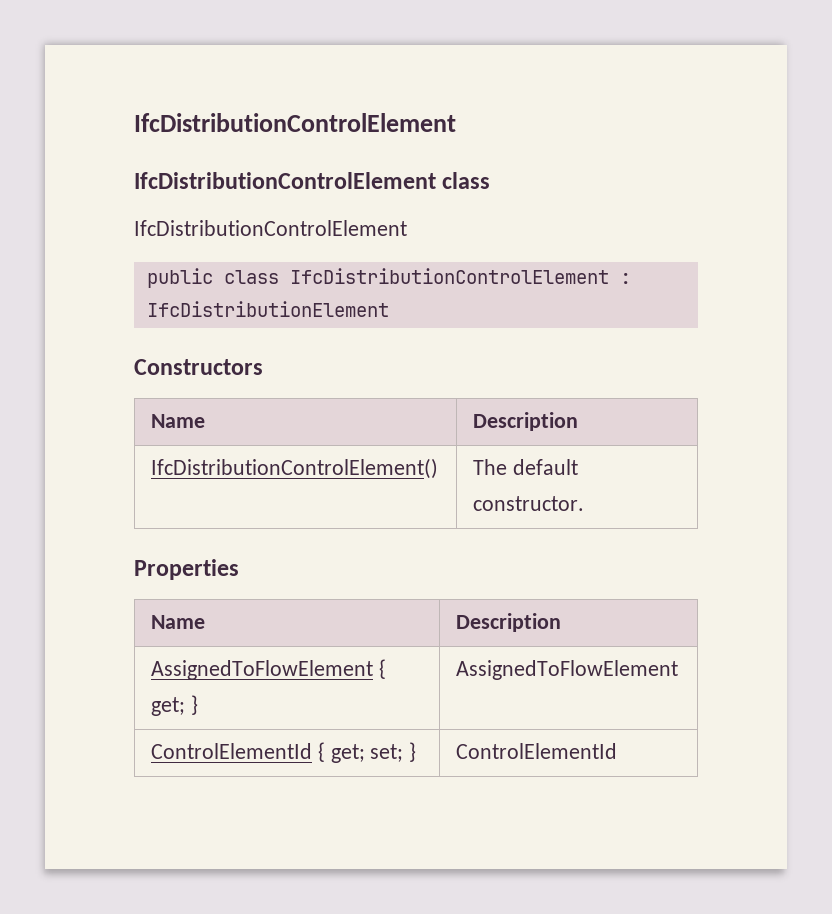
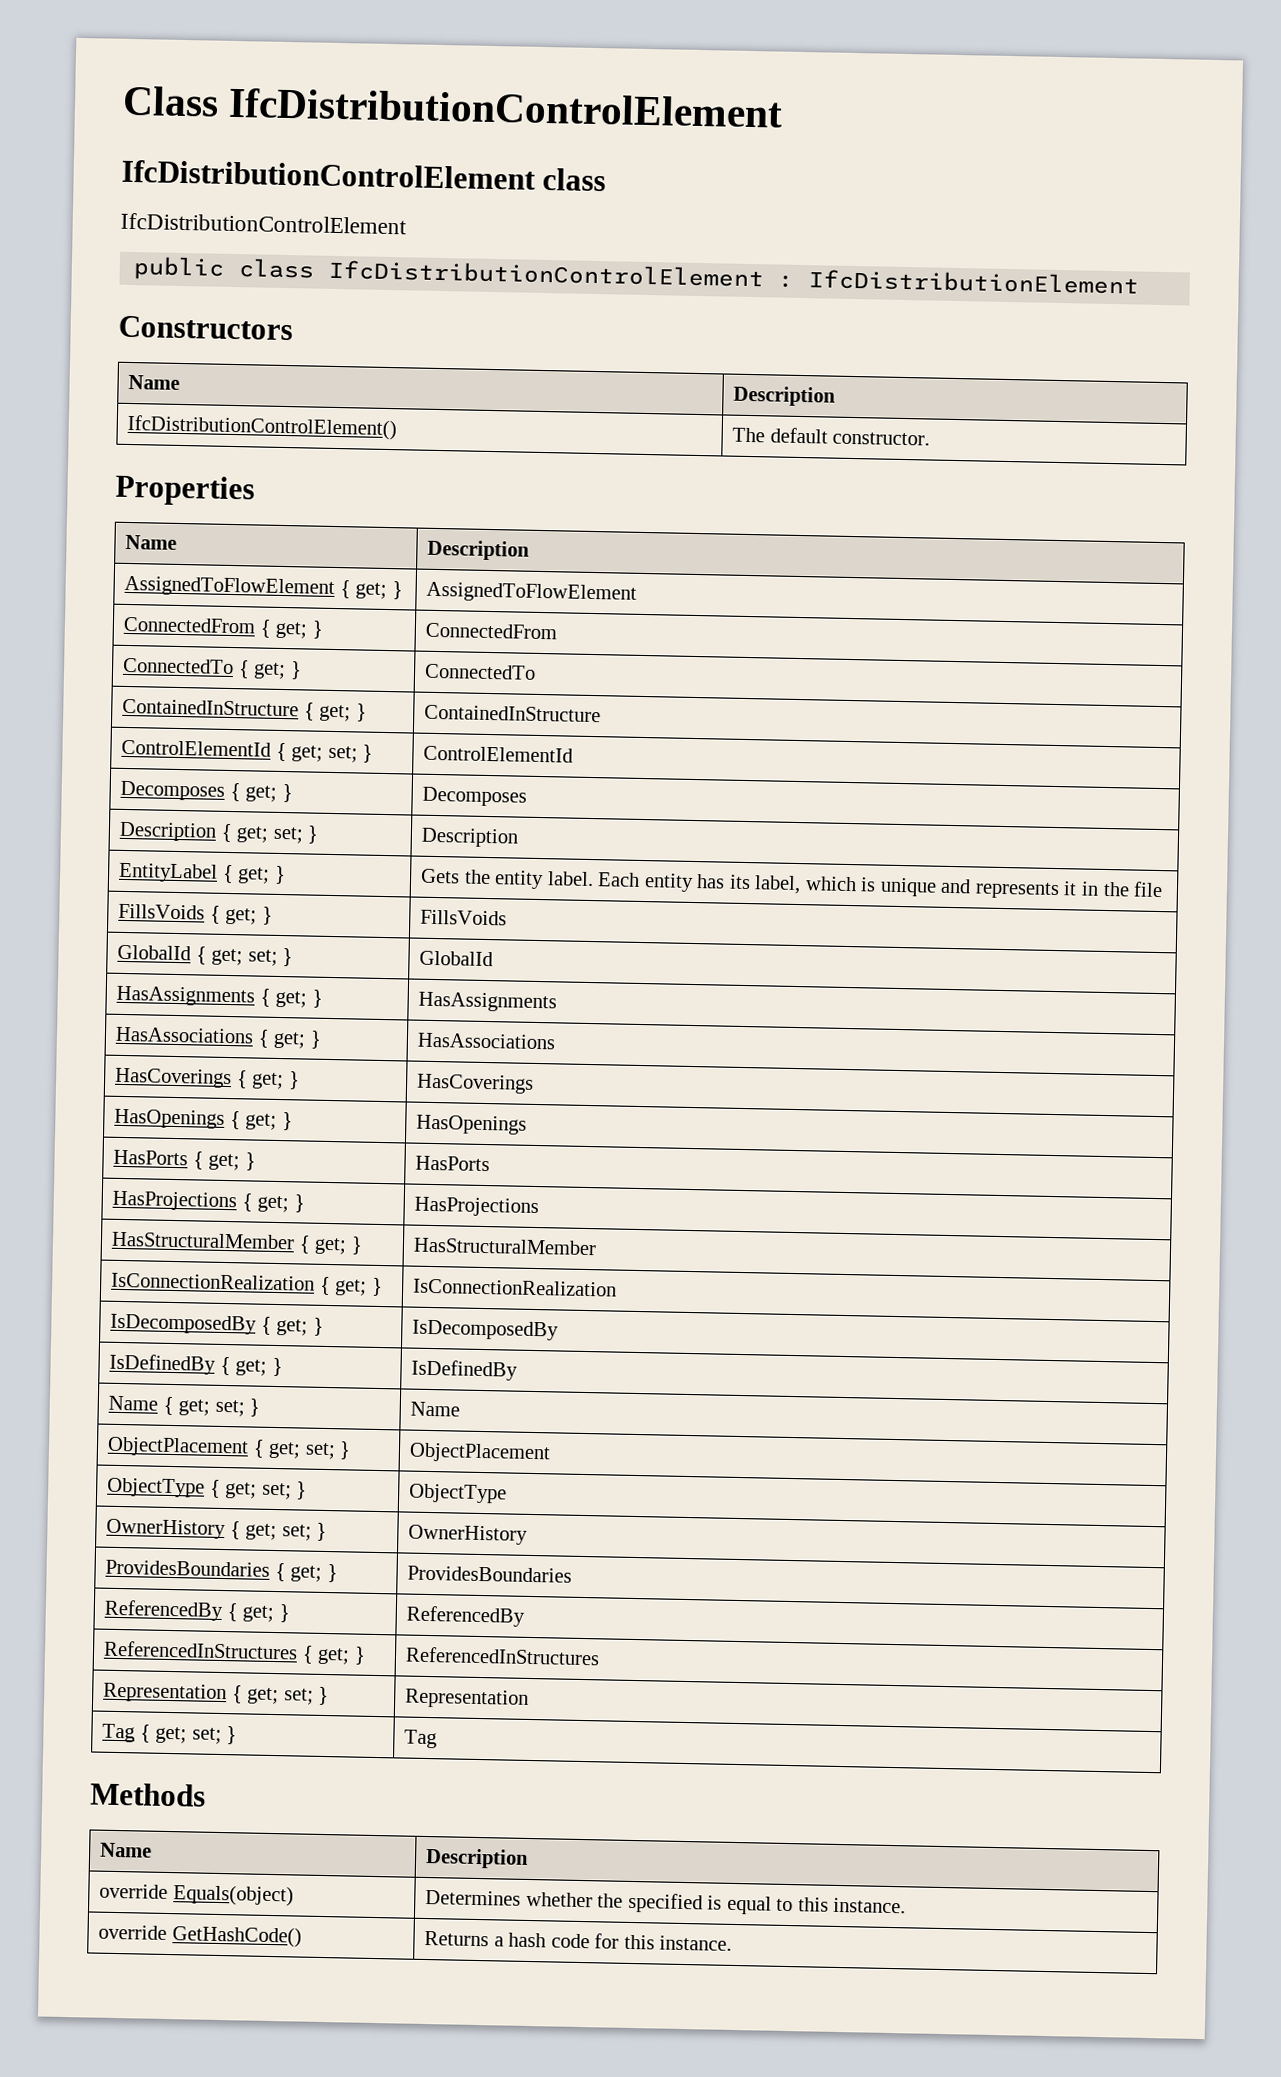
(134, 122) none -> [122,85,219,117] Class
(679, 670) none -> [122,616,324,639] [424,622,557,640] [122,657,302,680] [423,663,536,680] [121,698,367,722] [423,704,601,723] // ConnectedFrom { get; } | ConnectedFrom // ConnectedTo { get; } | ConnectedTo // ContainedInStructure { get; } | ContainedInStructure
(618, 751) none -> [119,780,293,803] [421,786,527,807] [118,821,320,844] [420,827,519,848] [117,862,286,885] [419,868,1164,900] [117,903,273,925] [419,909,507,926] [116,944,294,967] [418,950,493,967] [115,985,323,1008] [417,991,557,1013] [114,1026,322,1049] [416,1032,556,1050] [113,1067,300,1090] [415,1073,534,1094] [113,1108,293,1131] [415,1114,527,1135] [112,1149,256,1171] [414,1155,490,1172] [111,1190,305,1213] [413,1196,539,1218] [110,1231,363,1255] [412,1237,597,1256] [110,1272,383,1297] [412,1278,617,1297] [109,1313,324,1336] [411,1319,559,1341] [108,1353,283,1377] [410,1359,518,1381] [107,1395,261,1417] [409,1401,460,1417] [106,1436,352,1460] [408,1442,551,1464] [106,1477,308,1500] [407,1483,507,1504] [105,1518,328,1542] [407,1524,528,1545] [104,1559,338,1583] [406,1565,572,1583] [103,1599,290,1623] [405,1605,525,1627] [102,1640,366,1665] [404,1646,600,1666] [102,1682,330,1706] [404,1688,529,1709] [101,1723,238,1745] [403,1729,437,1749] [90,1782,206,1807] [99,1842,152,1858] [424,1847,529,1869] [98,1883,294,1907] [424,1889,907,1915] [97,1924,302,1948] [423,1930,733,1951] // Decomposes { get; } | Decomposes // Description { get; set; } | Description // EntityLabel { get; } | Gets the entity label. Each entity has its label, which is unique and represents it in the file // FillsVoids { get; } | FillsVoids // GlobalId { get; set; } | GlobalId // HasAssignments { get; } | HasAssignments // HasAssociations { get; } | HasAssociations // HasCoverings { get; } | HasCoverings // HasOpenings { get; } | HasOpenings // HasPorts { get; } | HasPorts // HasProjections { get; } | HasProjections // HasStructuralMember { get; } | HasStructuralMember // IsConnectionRealization { get; } | IsConnectionRealization // IsDecomposedBy { get; } | IsDecomposedBy // IsDefinedBy { get; } | IsDefinedBy // Name { get; set; } | Name // ObjectPlacement { get; set; } | ObjectPlacement // ObjectType { get; set; } | ObjectType // OwnerHistory { get; set; } | OwnerHistory // ProvidesBoundaries { get; } | ProvidesBoundaries // ReferencedBy { get; } | ReferencedBy // ReferencedInStructures { get; } | ReferencedInStructures // Representation { get; set; } | Representation // Tag { get; set; } | Tag // Methods // Name | Description // override Equals(object) | Determines whether the specified is equal to this instance. // override GetHashCode() | Returns a hash code for this instance.

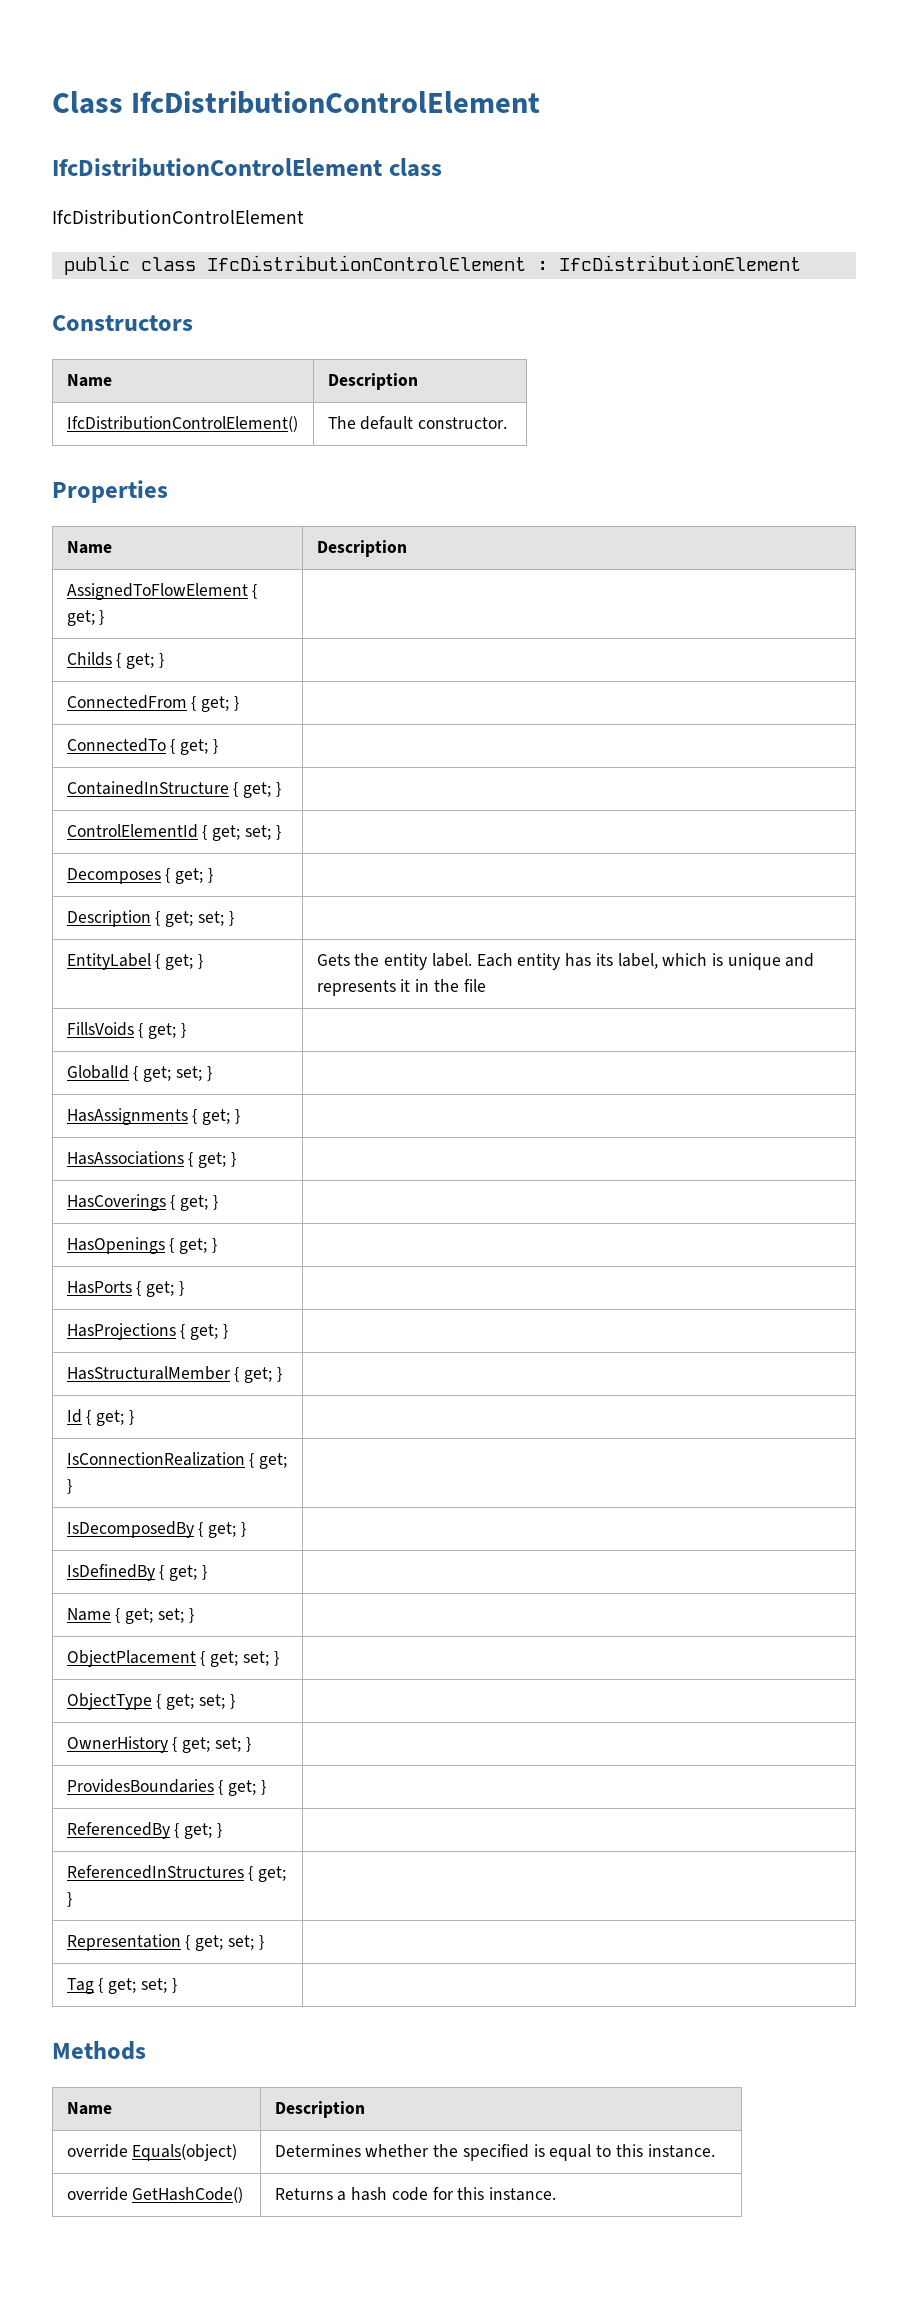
[425,581,637,604] AssignedToFlowElement -> [66,652,164,669] // Childs { get; } |
[424,622,557,640] ConnectedFrom -> (239, 703) none
[423,663,536,680] ConnectedTo -> (218, 746) none
[423,704,601,723] ContainedInStructure -> (281, 789) none
[422,745,573,763] ControlElementId -> (281, 832) none
[421,786,527,807] Decomposes -> (213, 875) none
[420,827,519,848] Description -> (234, 918) none
[419,909,507,926] FillsVoids -> (186, 1030) none
[418,950,493,967] GlobalId -> (212, 1073) none
[417,991,557,1013] HasAssignments -> (240, 1116) none
[416,1032,556,1050] HasAssociations -> (236, 1159) none
[415,1073,534,1094] HasCoverings -> (218, 1202) none
[415,1114,527,1135] HasOpenings -> (217, 1245) none
[414,1155,490,1172] HasPorts -> (184, 1288) none
[413,1196,539,1218] HasProjections -> (228, 1331) none
[412,1237,597,1256] HasStructuralMember -> [66,1409,134,1426] // Id { get; } |
[412,1278,617,1297] IsConnectionRealization -> (72, 1486) none
[411,1319,559,1341] IsDecomposedBy -> (246, 1529) none
[410,1359,518,1381] IsDefinedBy -> (207, 1572) none
[409,1401,460,1417] Name -> (194, 1615) none
[408,1442,551,1464] ObjectPlacement -> (279, 1658) none
[407,1483,507,1504] ObjectType -> (235, 1701) none
[407,1524,528,1545] OwnerHistory -> (251, 1744) none
[406,1565,572,1583] ProvidesBoundaries -> (266, 1787) none
[405,1605,525,1627] ReferencedBy -> (222, 1830) none
[404,1646,600,1666] ReferencedInStructures -> (72, 1899) none
[404,1688,529,1709] Representation -> (264, 1942) none
[403,1729,437,1749] Tag -> (177, 1985) none

